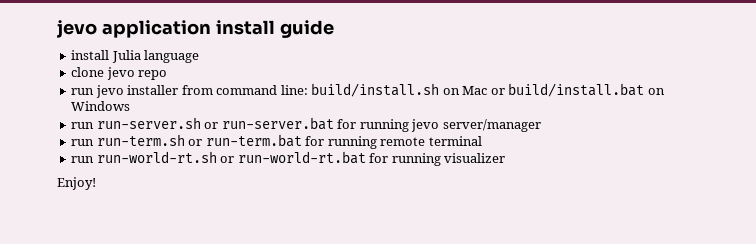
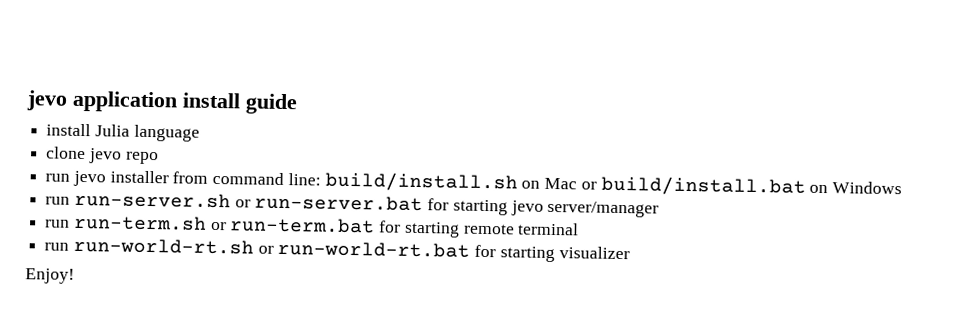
[359,119,409,132] running -> [452,199,508,216] starting
[327,136,377,149] running -> [403,221,460,238] starting
[391,153,441,166] running -> [499,246,555,263] starting

